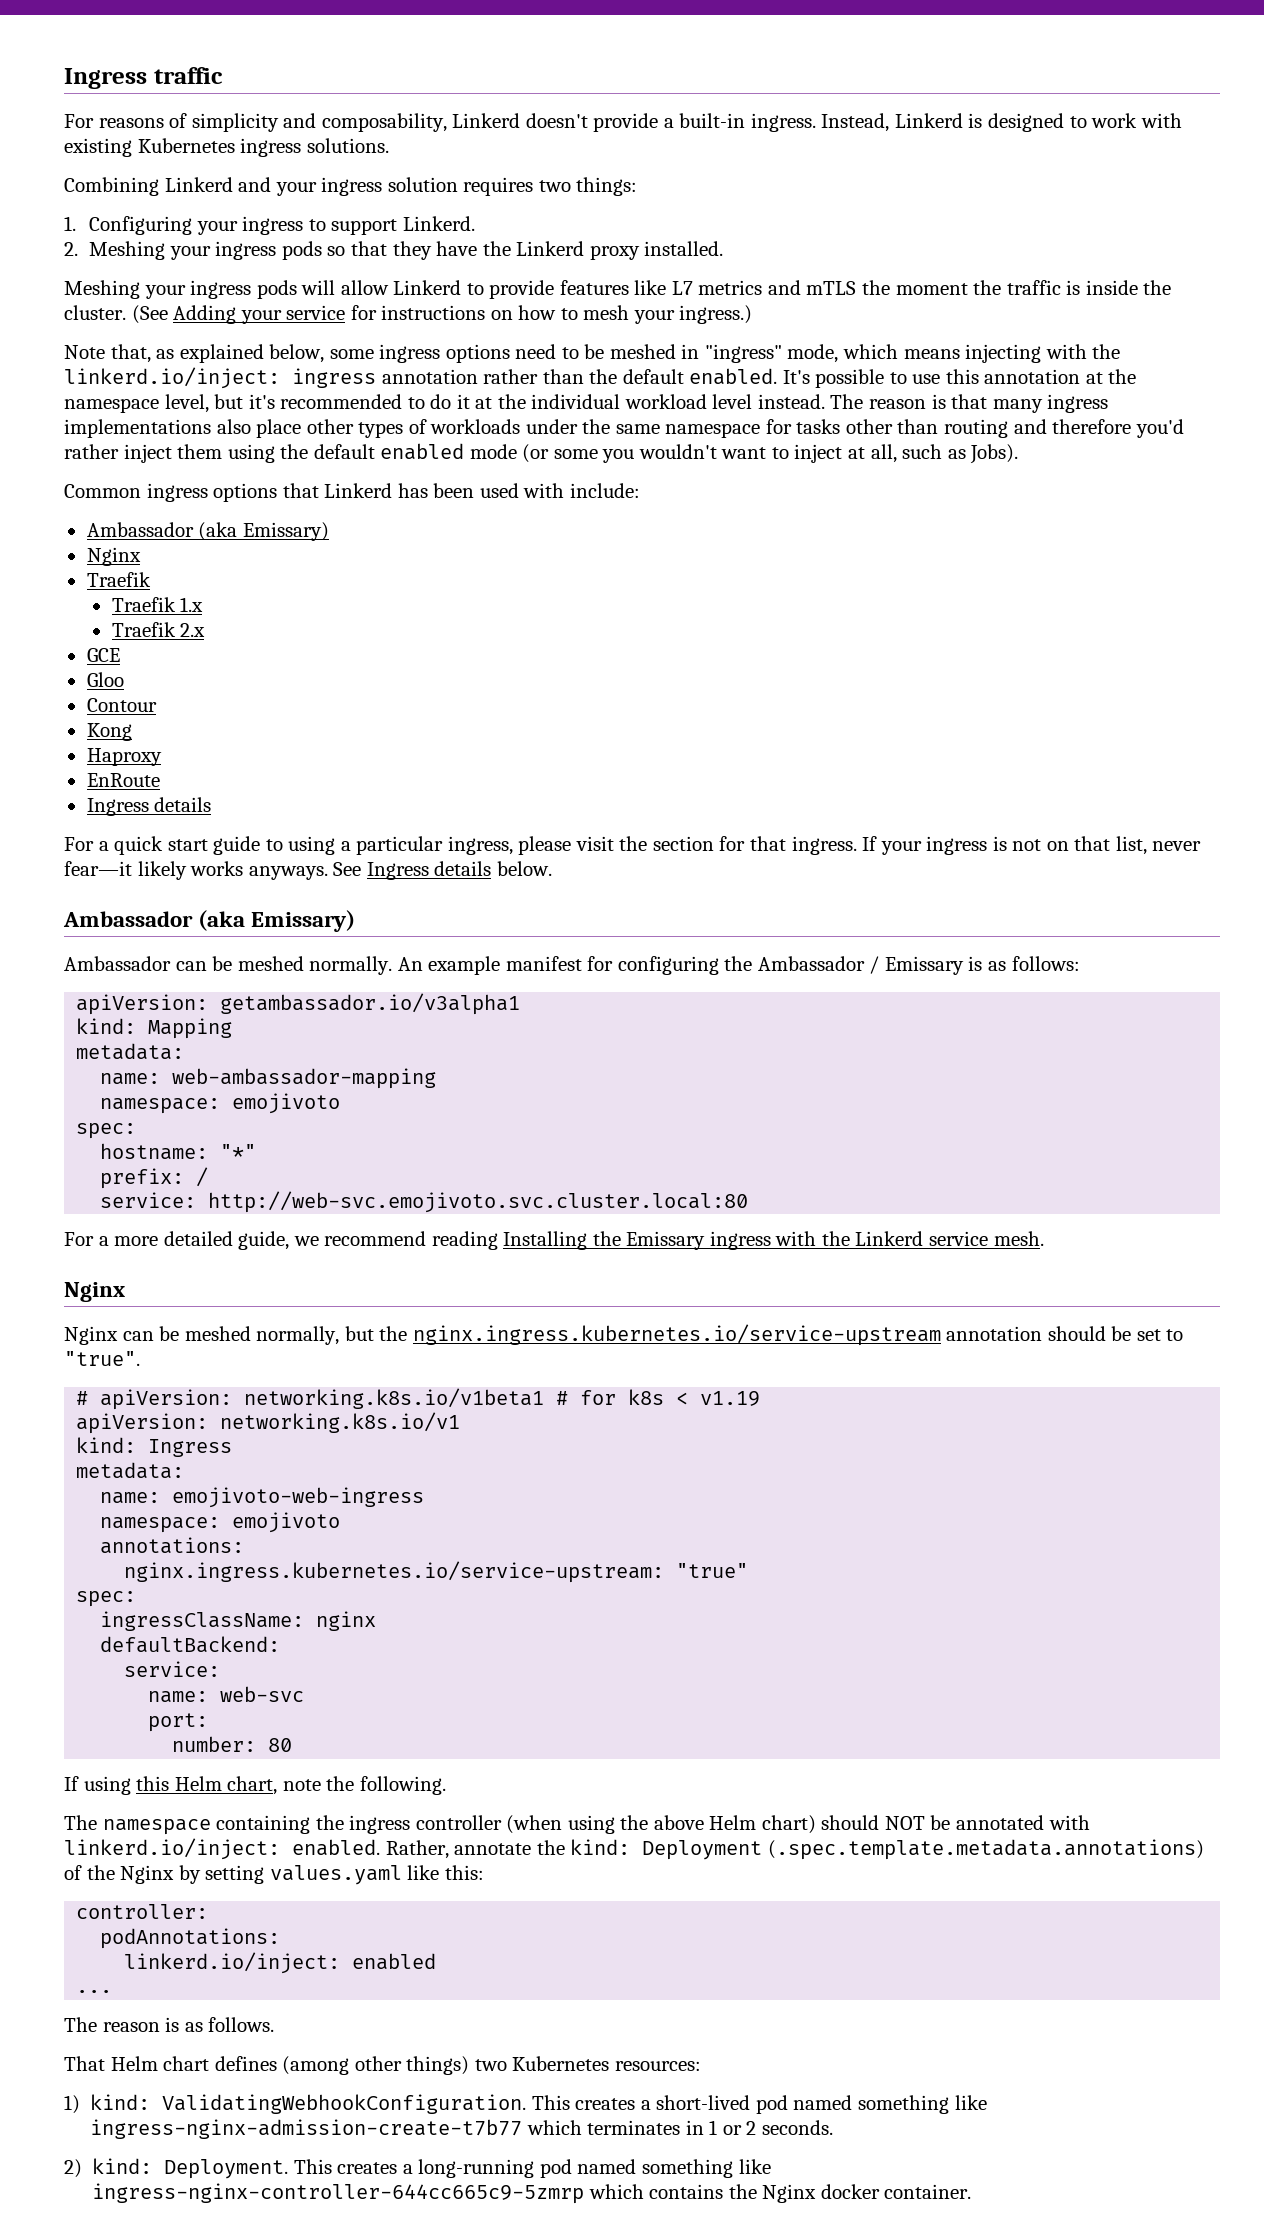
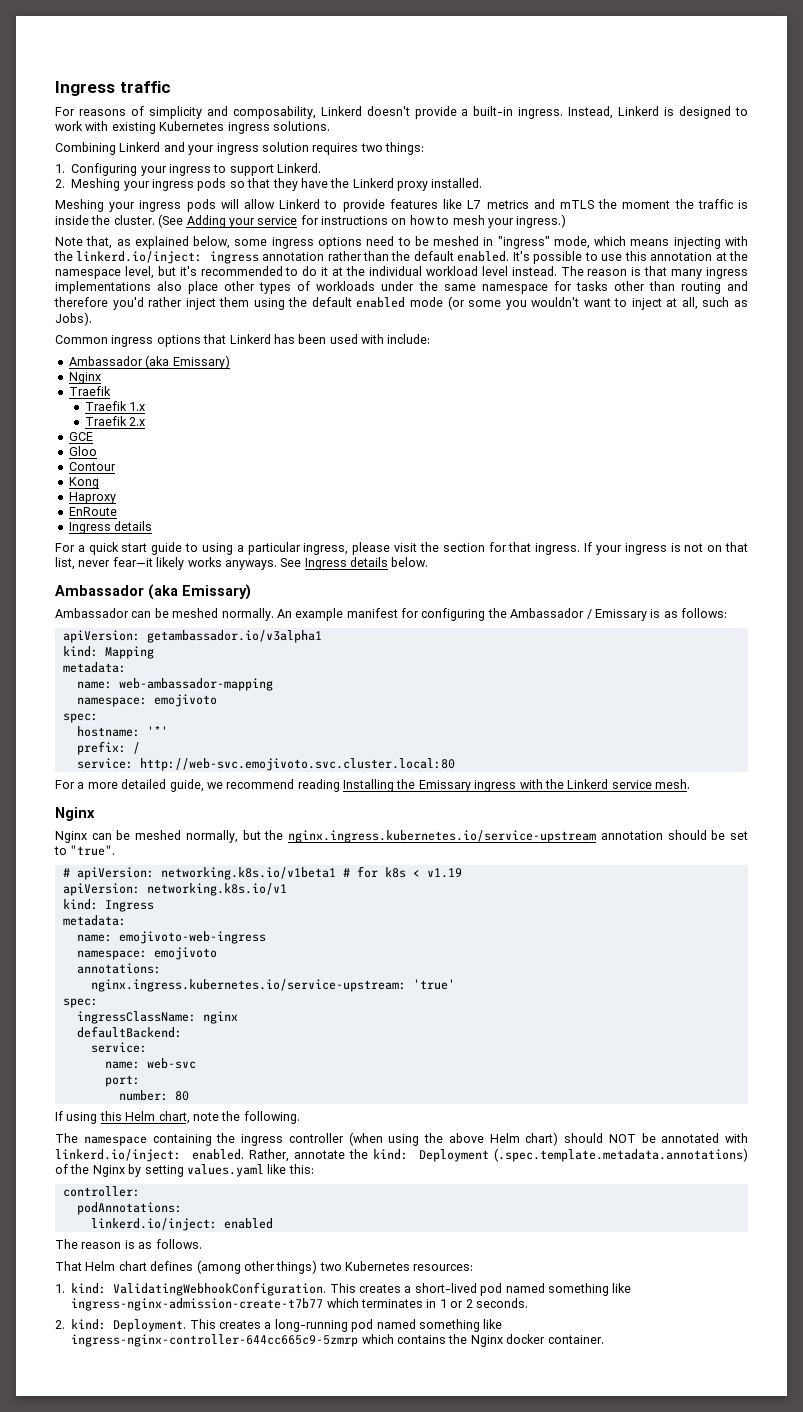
[220,1144,257,1159] "*" -> [146,726,168,736] '*'
[676,1563,749,1578] "true" -> [412,979,455,990] 'true'
[76,1990,113,1993] // ... -> (273, 1223) none
[64,2095,80,2114] 1) -> [55,1284,65,1293] 1.
[64,2159,82,2178] 2) -> [55,1320,65,1329] 2.

